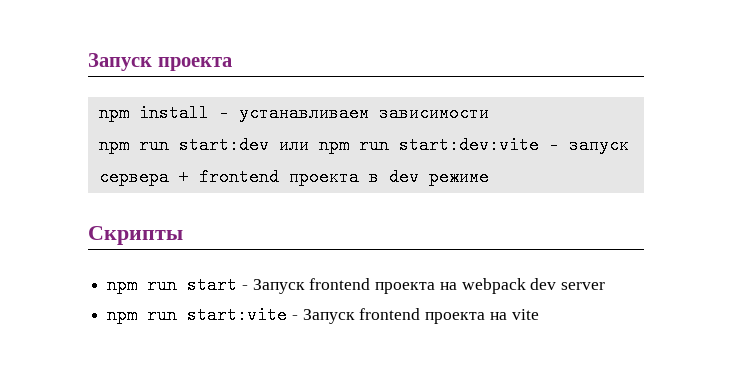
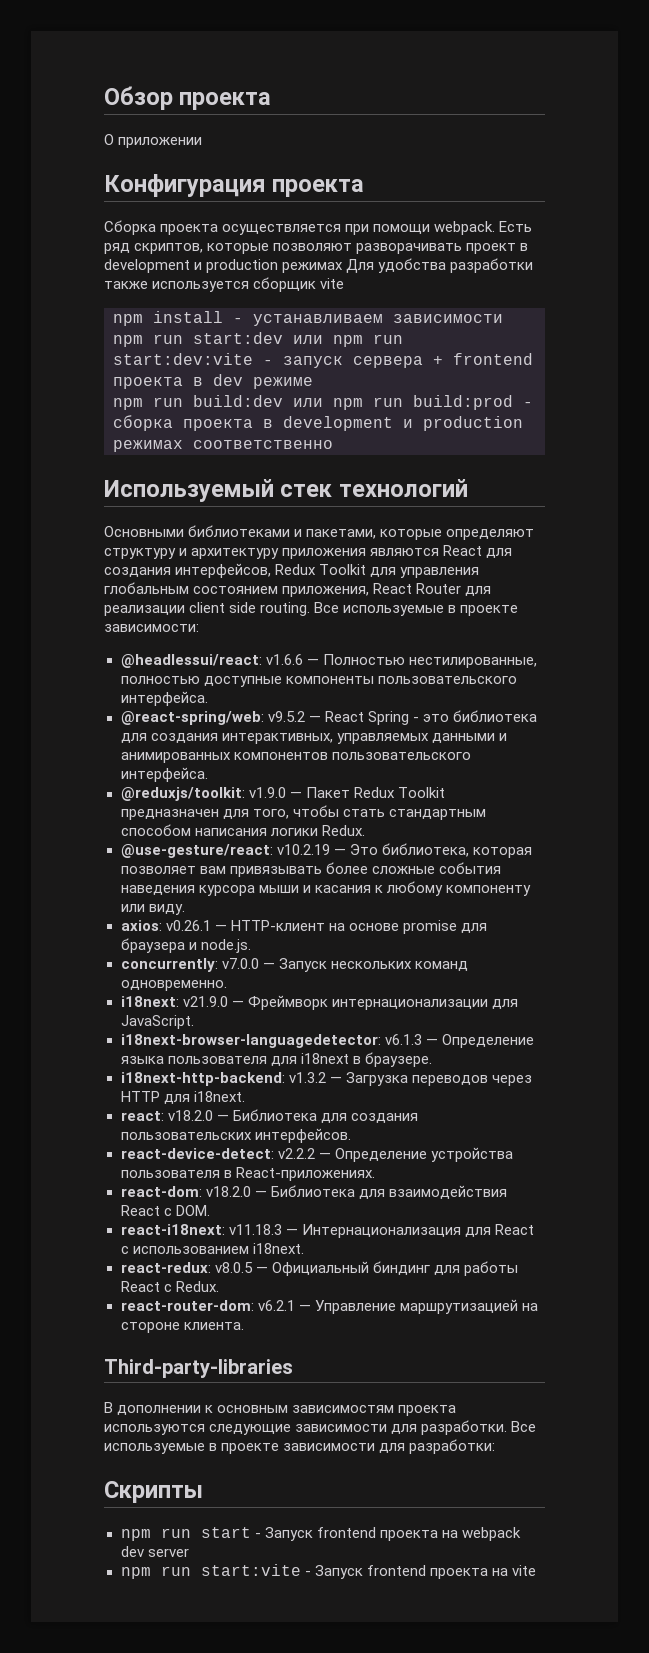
[88,53,232,71] Запуск проекта -> [104,86,272,110] [104,134,203,148] [104,174,365,197] [104,220,533,235] [104,243,529,254] [104,258,534,273] [104,277,345,292] Обзор проекта // О приложении // Конфигурация проекта // Сборка проекта осуществляется при помощи webpack. Есть ряд скриптов, которые позволяют разворачивать проект в development и production режимах Для удобства разработки также используется сборщик vite
(489, 178) none -> [113,395,533,410] [113,415,523,431] [113,440,333,452] [104,479,468,502] [104,525,535,540] [104,545,513,559] [104,563,480,578] [104,582,492,597] [104,602,519,616] [104,624,199,632] [120,654,537,668] [120,676,517,687] [120,691,208,706] [120,710,537,725] [120,733,507,744] [120,752,471,763] [120,767,208,782] [120,787,445,801] [120,805,486,820] [120,824,365,836] [120,843,532,858] [120,862,501,877] [120,881,531,896] [120,904,185,915] [120,920,487,934] [120,938,251,953] [120,958,468,972] [120,980,227,991] [120,995,518,1010] [120,1015,194,1029] [120,1034,534,1048] [120,1052,432,1067] [120,1072,532,1086] [120,1091,245,1104] [120,1109,418,1123] [120,1128,351,1143] [120,1147,513,1162] [120,1167,375,1181] [120,1185,507,1199] [120,1205,210,1216] [120,1224,534,1238] [120,1243,304,1254] [120,1261,518,1276] [120,1281,219,1292] [120,1299,538,1314] [120,1322,244,1333] [104,1359,293,1378] [104,1402,457,1416] [104,1420,537,1435] [104,1439,496,1454] // npm run build:dev или npm run build:prod - сборка проекта в development и production режимах соответственно // Используемый стек технологий // Основными библиотеками и пакетами, которые определяют структуру и архитектуру приложения являются React для создания интерфейсов, Redux Toolkit для управления глобальным состоянием приложения, React Router для реализации client side routing. Все используемые в проекте зависимости: // @headlessui/react: v1.6.6 — Полностью нестилированные, полностью доступные компоненты пользовательского интерфейса. // @react-spring/web: v9.5.2 — React Spring - это библиотека для создания интерактивных, управляемых данными и анимированных компонентов пользовательского интерфейса. // @reduxjs/toolkit: v1.9.0 — Пакет Redux Toolkit предназначен для того, чтобы стать стандартным способом написания логики Redux. // @use-gesture/react: v10.2.19 — Это библиотека, которая позволяет вам привязывать более сложные события наведения курсора мыши и касания к любому компоненту или виду. // axios: v0.26.1 — HTTP-клиент на основе promise для браузера и node.js. // concurrently: v7.0.0 — Запуск нескольких команд одновременно. // i18next: v21.9.0 — Фреймворк интернационализации для JavaScript. // i18next-browser-languagedetector: v6.1.3 — Определение языка пользователя для i18next в браузере. // i18next-http-backend: v1.3.2 — Загрузка переводов через HTTP для i18next. // react: v18.2.0 — Библиотека для создания пользовательских интерфейсов. // react-device-detect: v2.2.2 — Определение устройства пользователя в React-приложениях. // react-dom: v18.2.0 — Библиотека для взаимодействия React с DOM. // react-i18next: v11.18.3 — Интернационализация для React с использованием i18next. // react-redux: v8.0.5 — Официальный биндинг для работы React с Redux. // react-router-dom: v6.2.1 — Управление маршрутизацией на стороне клиента. // Third-party-libraries // В дополнении к основным зависимостям проекта используются следующие зависимости для разработки. Все используемые в проекте зависимости для разработки:

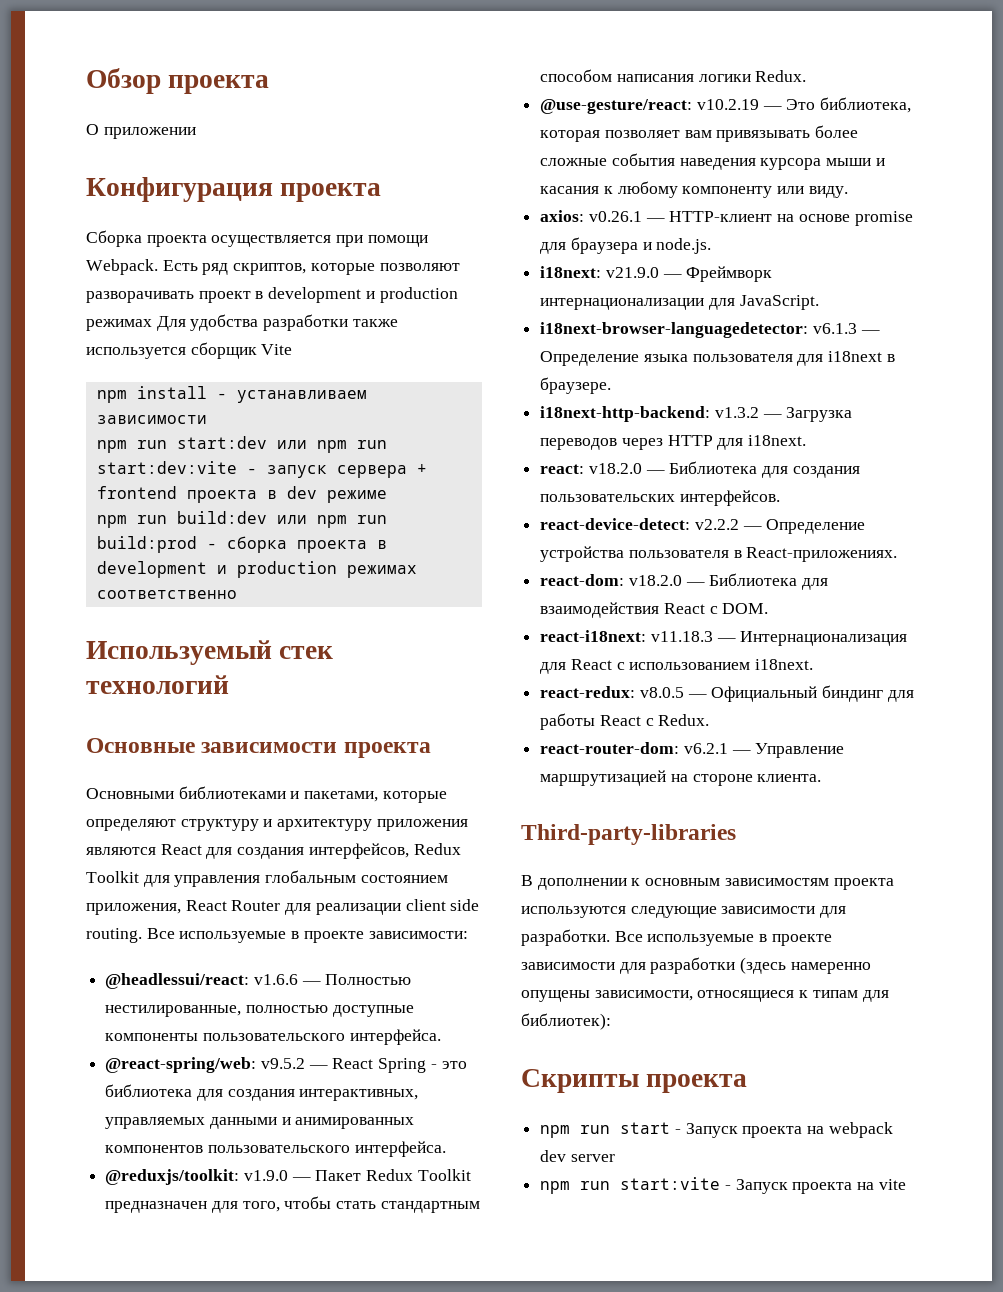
[434,221,496,235] webpack. -> [86,259,158,275] Webpack.
[320,278,345,289] vite -> [261,344,293,355] Vite
(468, 488) none -> [86,738,431,758] // Основные зависимости проекта
[120,958,468,972] [120,980,227,991] // concurrently: v7.0.0 — Запуск нескольких команд одновременно. -> (712, 246) none
[409,1439,496,1454] разработки: -> [650,957,871,974] [521,990,889,1002] [521,1013,611,1030] разработки (здесь намеренно опущены зависимости, относящиеся к типам для библиотек):
(203, 1492) none -> [646,1074,748,1093] проекта
[316,1527,376,1538] frontend -> (738, 1130) none
[366,1565,426,1576] frontend -> (788, 1186) none

